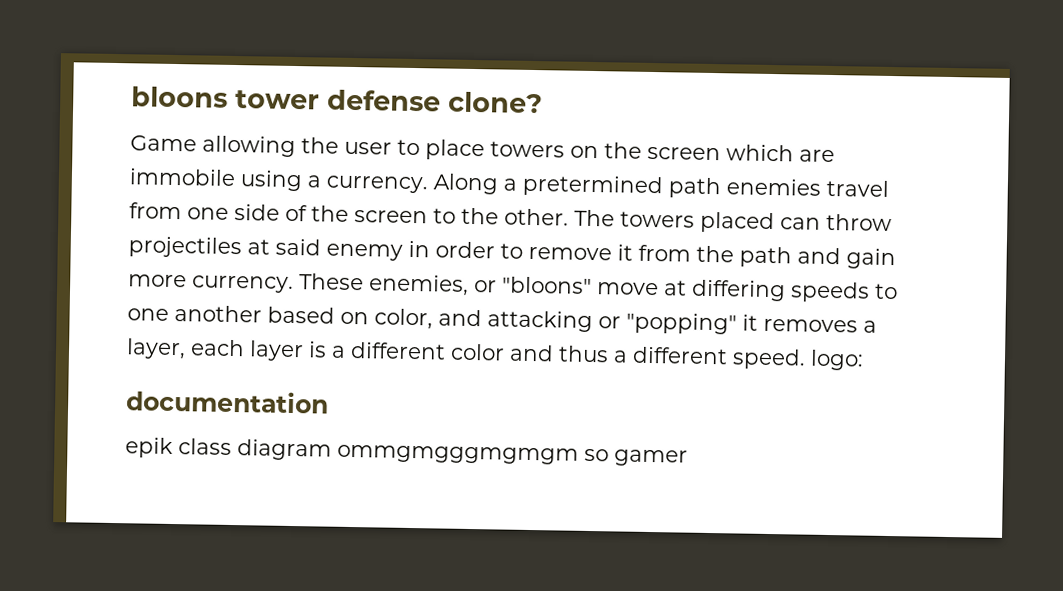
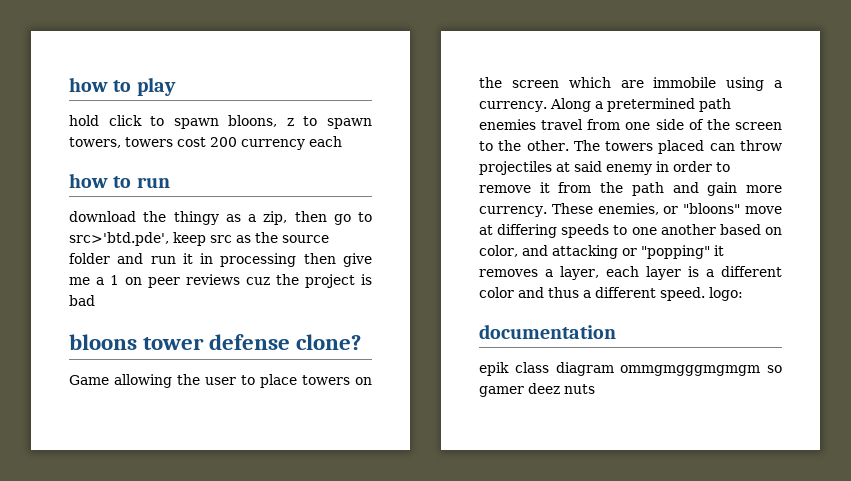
(131, 97) none -> [69,77,176,96] [69,115,373,129] [69,136,342,150] [69,173,170,188] [69,211,372,225] [69,232,329,246] [69,253,372,267] [69,274,372,288] [69,295,95,306] how to play // hold click to spawn bloons, z to spawn towers, towers cost 200 currency each // how to run // download the thingy as a zip, then go to src>'btd.pde', keep src as the source folder and run it in processing then give me a 1 on peer reviews cuz the project is bad //
(688, 458) none -> [528,383,595,394] deez nuts

